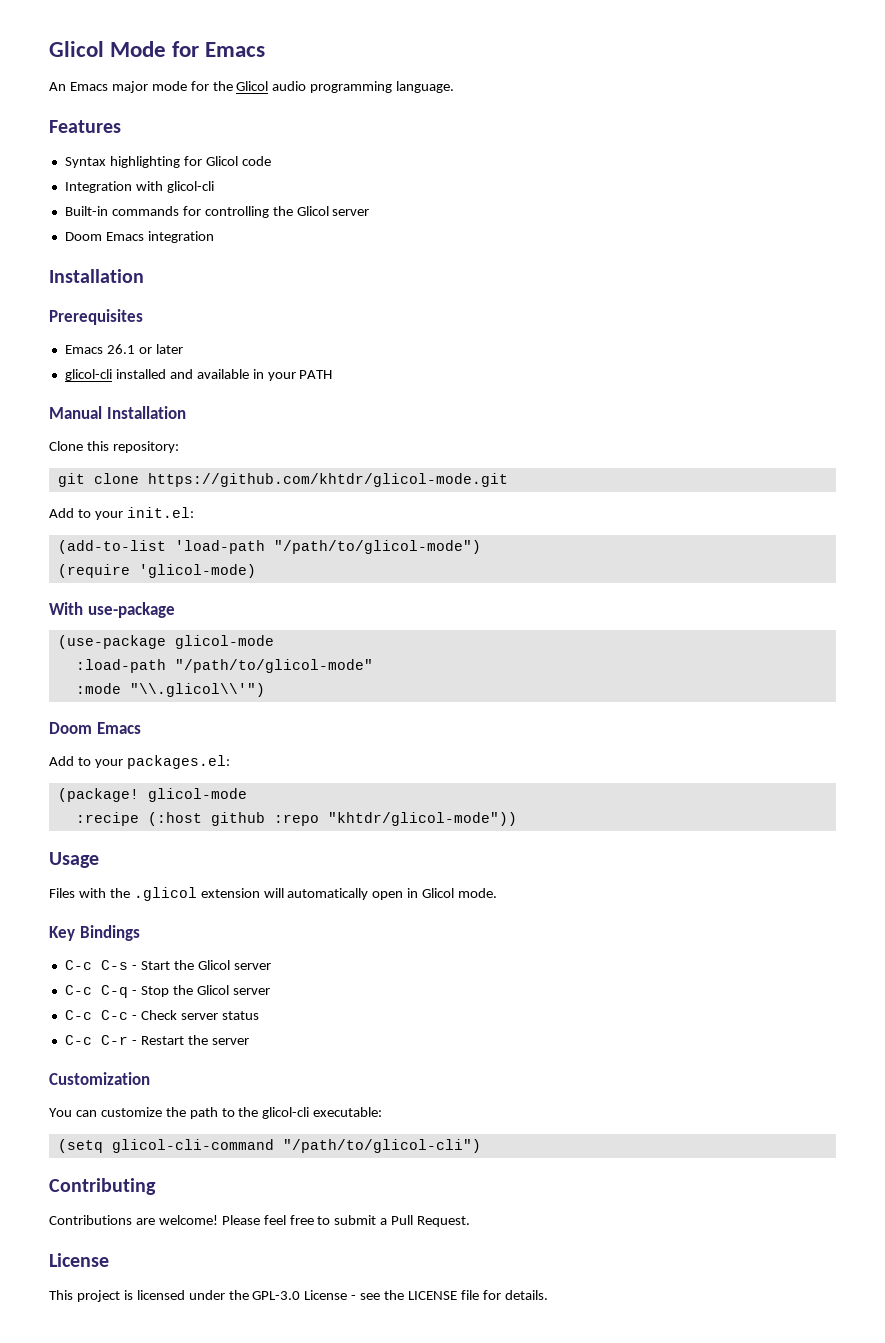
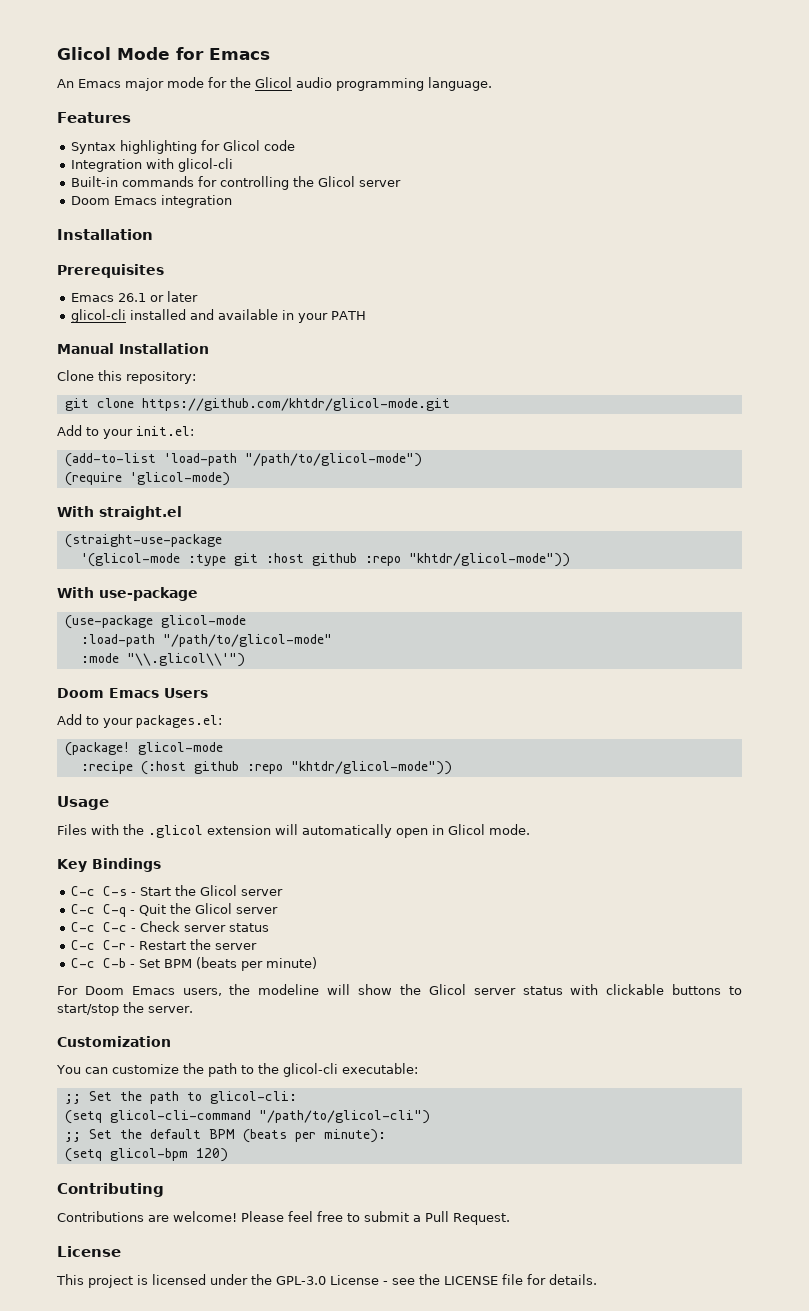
(256, 571) none -> [57,506,182,520] [64,534,222,548] [80,553,570,567] // With straight.el // (straight-use-package // '(glicol-mode :type git :host github :repo "khtdr/glicol-mode"))
(141, 728) none -> [164,688,208,698] Users
[140,986,169,997] Stop -> [139,904,167,916] Quit
(249, 1041) none -> [71,957,318,971] [57,984,743,996] [57,1002,193,1016] // C-c C-b - Set BPM (beats per minute) // For Doom Emacs users, the modeline will show the Glicol server status with clickable buttons to start/stop the server.
[57,1139,481,1153] (setq glicol-cli-command "/path/to/glicol-cli") -> [64,1091,297,1104] [64,1110,430,1124] [64,1129,386,1143] [64,1148,228,1162] ;; Set the path to glicol-cli: // (setq glicol-cli-command "/path/to/glicol-cli") // ;; Set the default BPM (beats per minute): // (setq glicol-bpm 120)

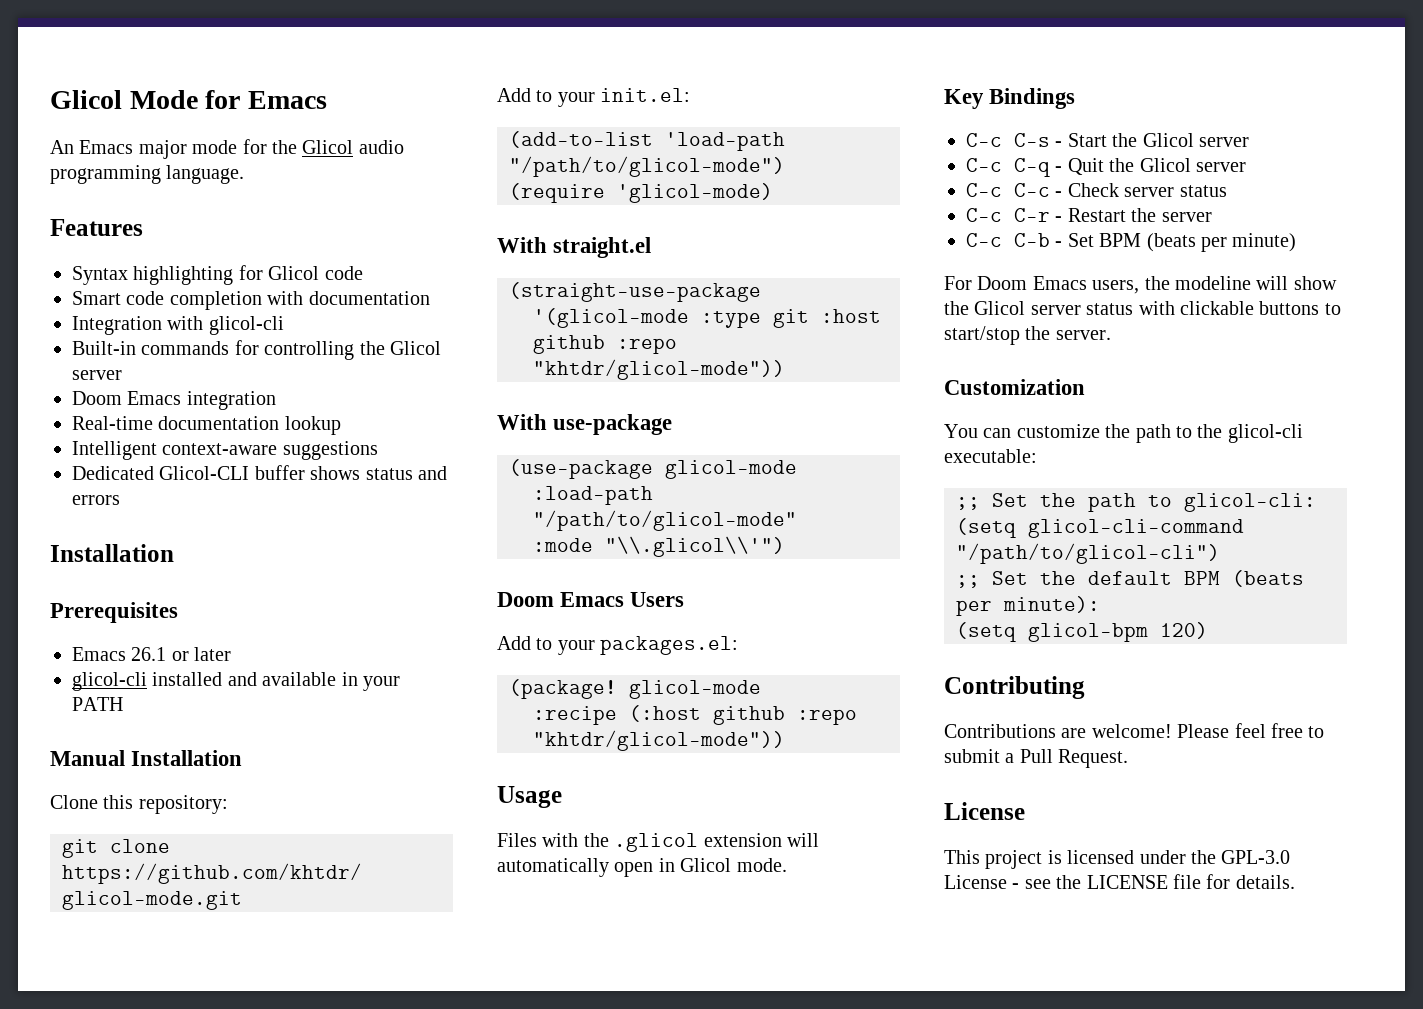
(296, 145) none -> [72,291,430,310] // Smart code completion with documentation
(233, 201) none -> [72,416,341,435] [72,441,378,460] [72,465,447,480] [72,495,120,505] // Real-time documentation lookup // Intelligent context-aware suggestions // Dedicated Glicol-CLI buffer shows status and errors

